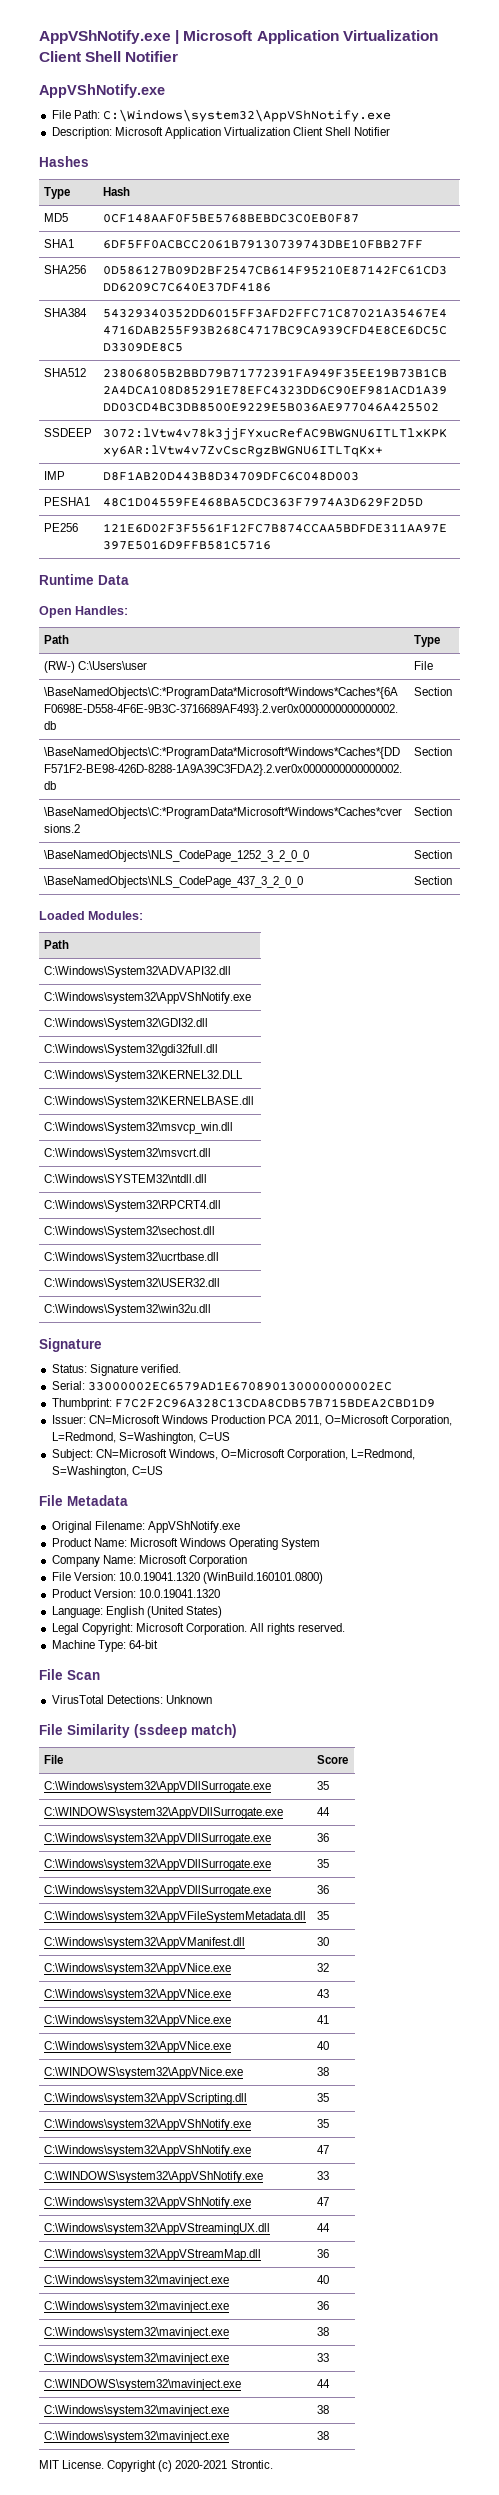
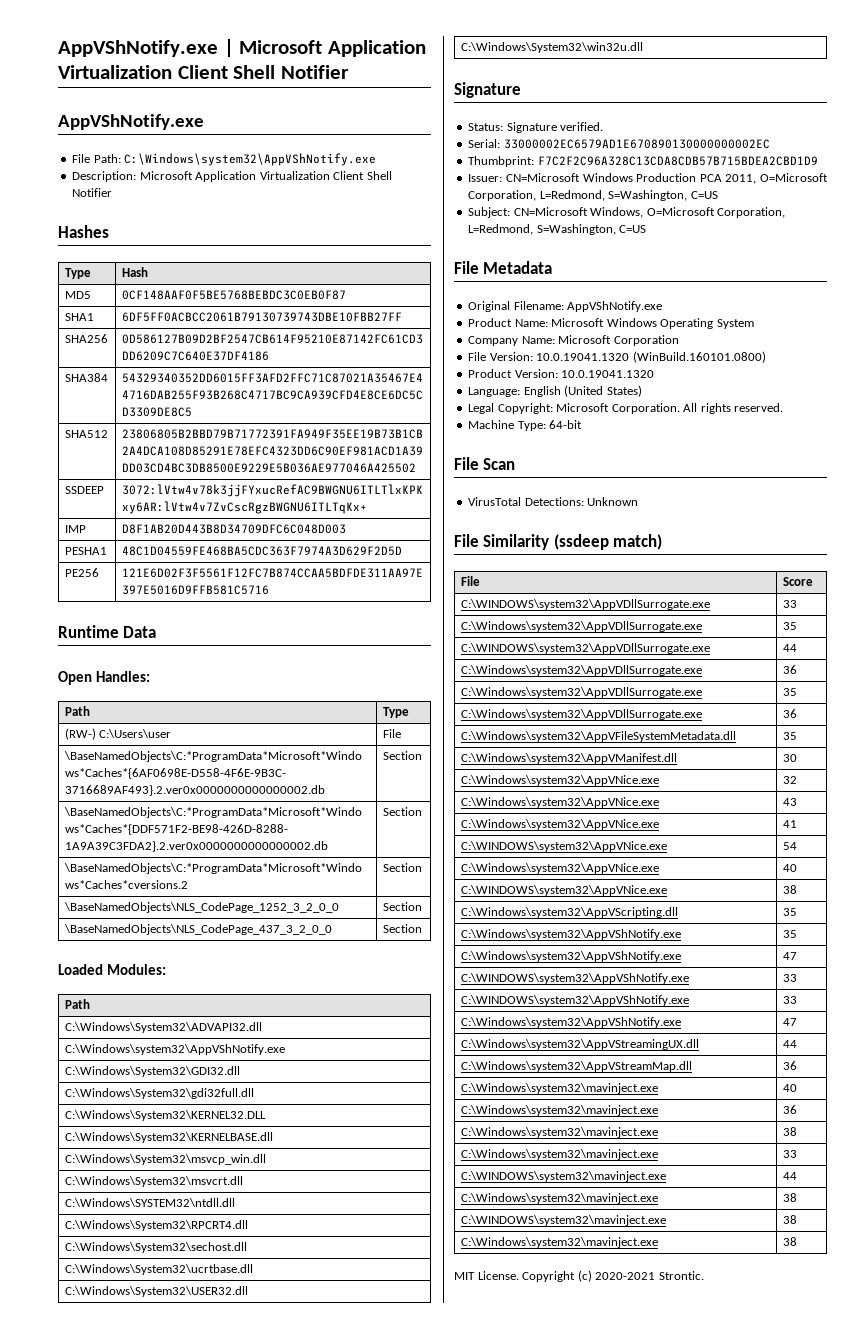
(349, 1759) none -> [460,599,710,610] [782,600,797,608] // C:\WINDOWS\system32\AppVDllSurrogate.exe | 33
(330, 2019) none -> [460,841,667,852] [782,842,797,850] // C:\WINDOWS\system32\AppVNice.exe | 54
(330, 2175) none -> [460,995,689,1006] [782,996,797,1004] // C:\WINDOWS\system32\AppVShNotify.exe | 33
(330, 2409) none -> [460,1215,666,1226] [782,1215,797,1224] // C:\WINDOWS\system32\mavinject.exe | 38

